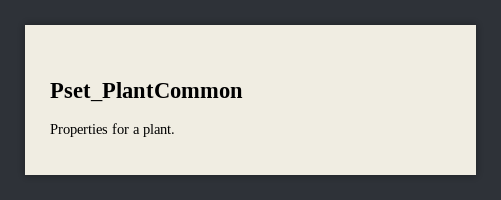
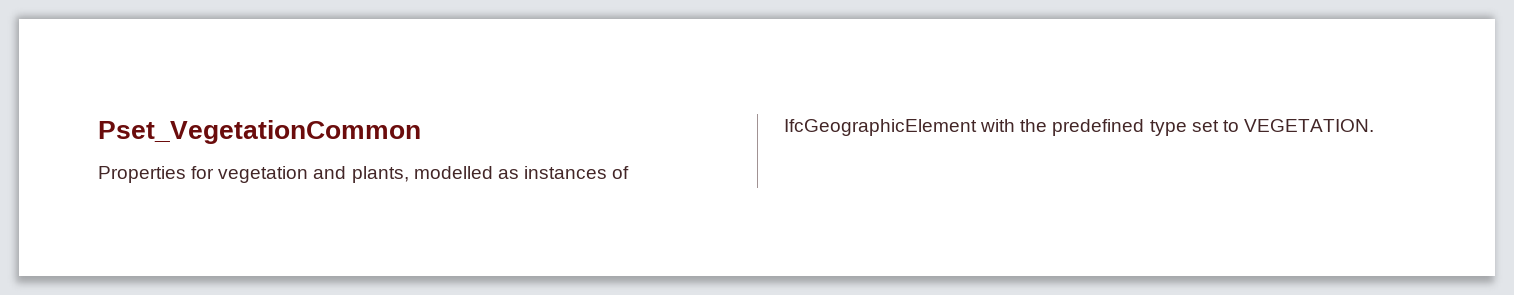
[50,82,243,102] Pset_PlantCommon -> [98,120,421,144] Pset_VegetationCommon
[133,124,175,137] a plant. -> [218,166,630,183] [784,119,1374,136] vegetation and plants, modelled as instances of IfcGeographicElement with the predefined type set to VEGETATION.

